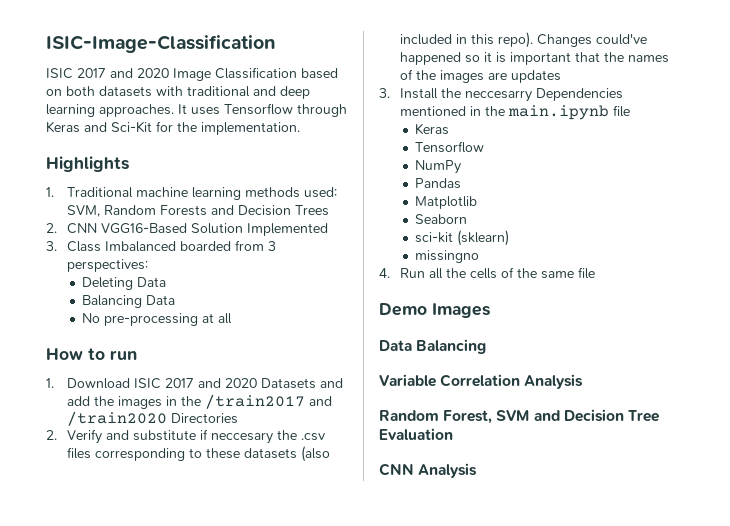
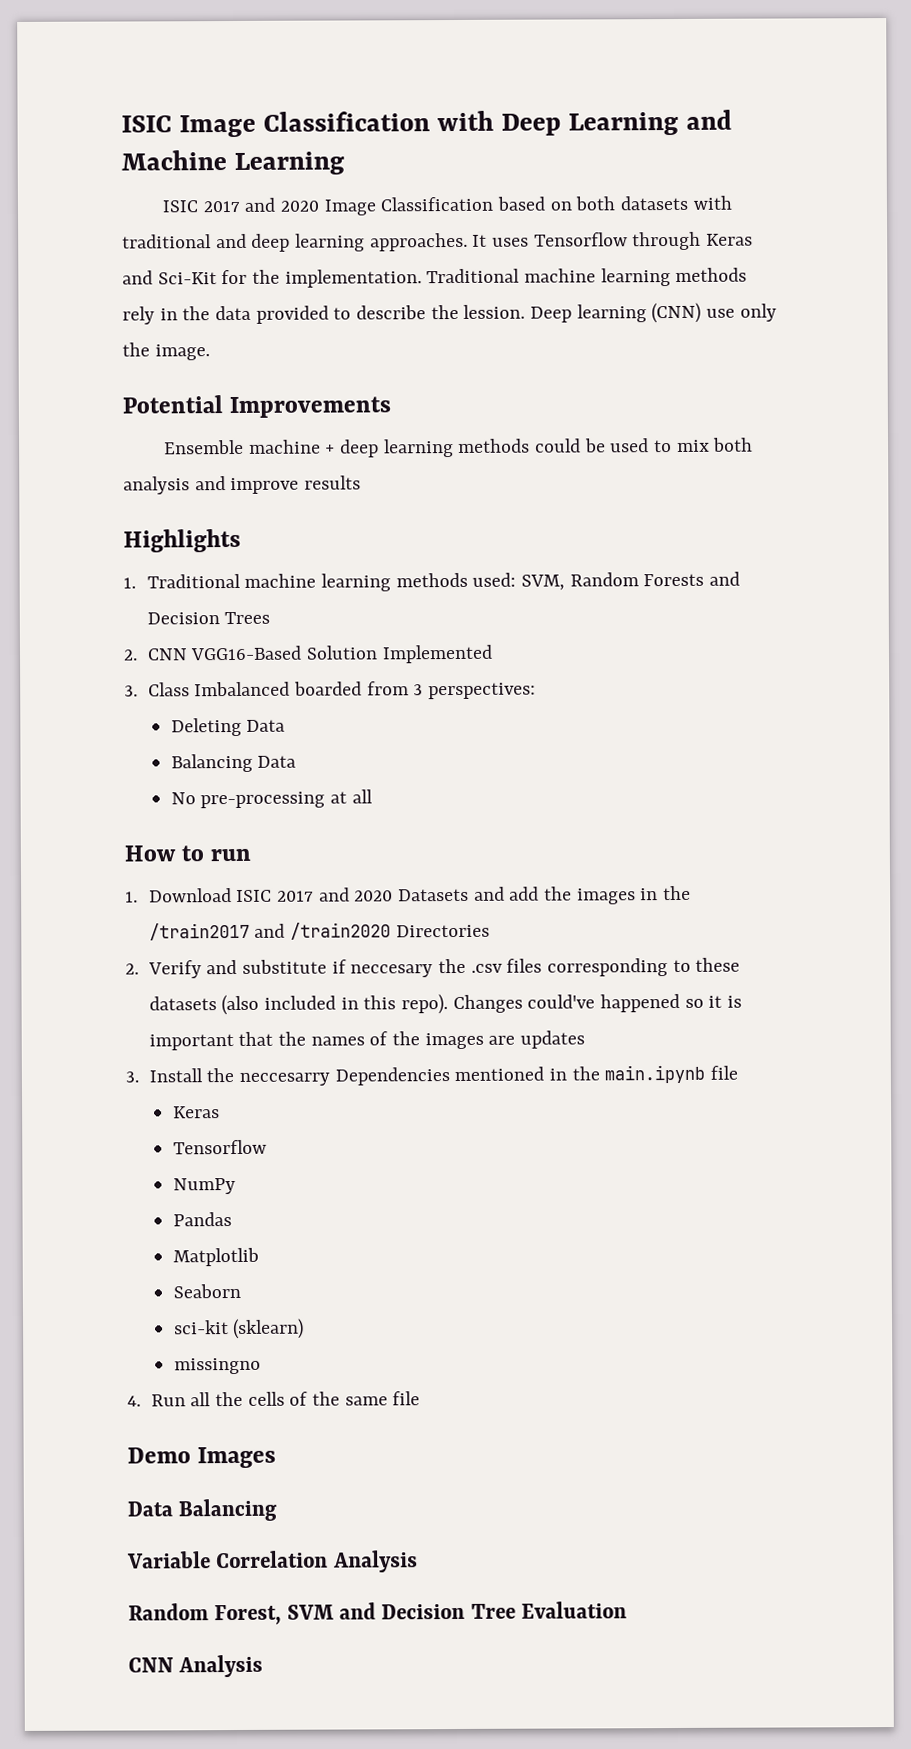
[46,35,276,53] ISIC-Image-Classification -> [121,109,732,138] [121,150,345,175] ISIC Image Classification with Deep Learning and Machine Learning
(300, 128) none -> [426,267,748,287] [122,302,777,325] [122,342,210,361] [122,395,392,419] [163,437,754,458] [123,475,362,495] Traditional machine learning methods rely in the data provided to describe the lession. Deep learning (CNN) use only the image. // Potential Improvements // Ensemble machine + deep learning methods could be used to mix both analysis and improve results

